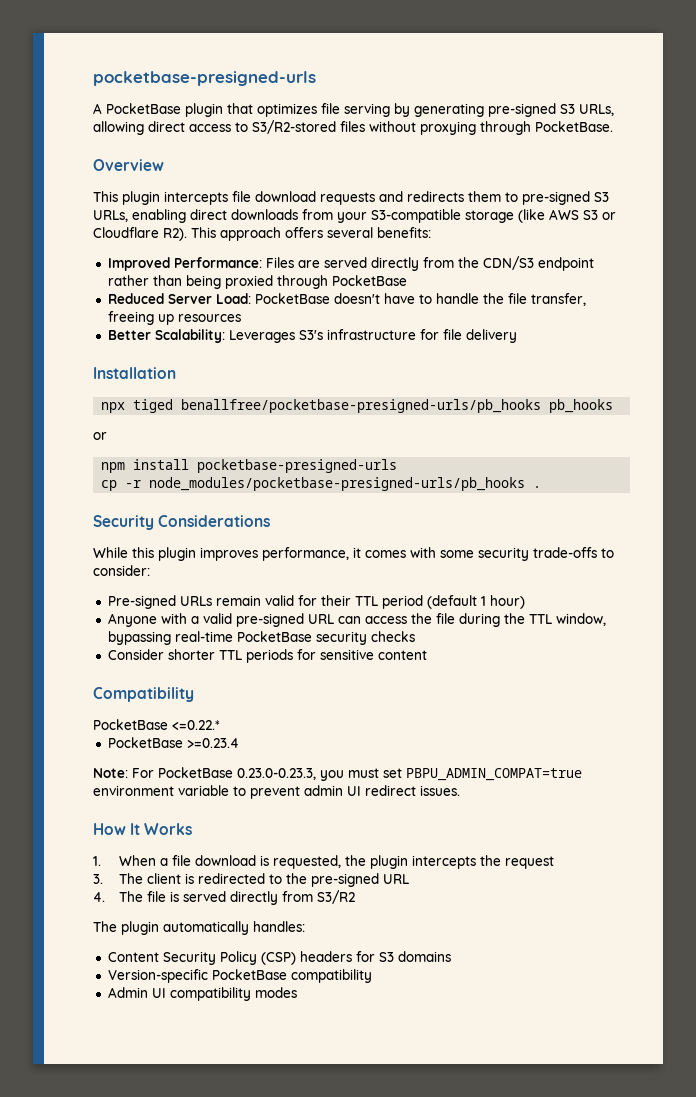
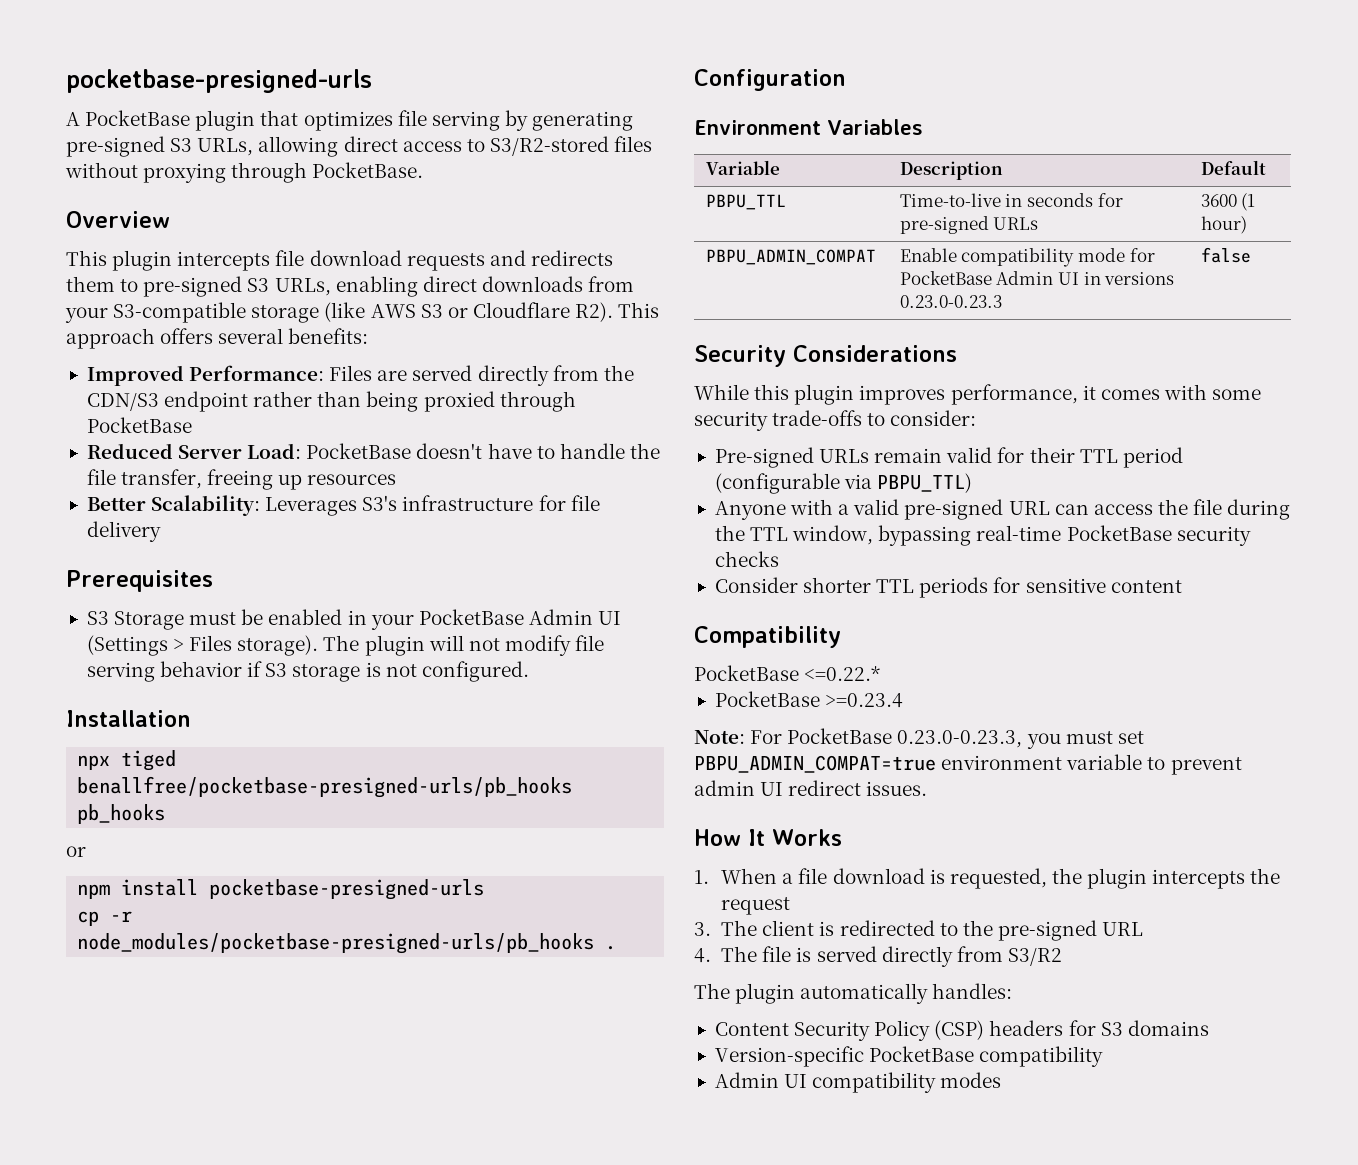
(517, 336) none -> [66,570,213,592] [86,609,622,630] [86,635,605,656] [86,661,529,682] // Prerequisites // S3 Storage must be enabled in your PocketBase Admin UI (Settings > Files storage). The plugin will not modify file serving behavior if S3 storage is not configured.
(542, 487) none -> [694,69,846,91] [694,119,923,135] [705,160,780,175] [899,161,1003,180] [1200,160,1266,175] [705,194,786,210] [899,193,1123,207] [899,216,1039,234] [1200,193,1256,211] [1200,216,1247,234] [705,249,876,265] [899,248,1155,267] [899,271,1175,285] [899,295,1002,308] [1200,247,1251,263] // Configuration // Environment Variables // Variable | Description | Default // PBPU_TTL | Time-to-live in seconds for pre-signed URLs | 3600 (1 hour) // PBPU_ADMIN_COMPAT | Enable compatibility mode for PocketBase Admin UI in versions 0.23.0-0.23.3 | false
[426,595,525,609] (default 1 hour) -> [714,473,973,494] (configurable via PBPU_TTL)

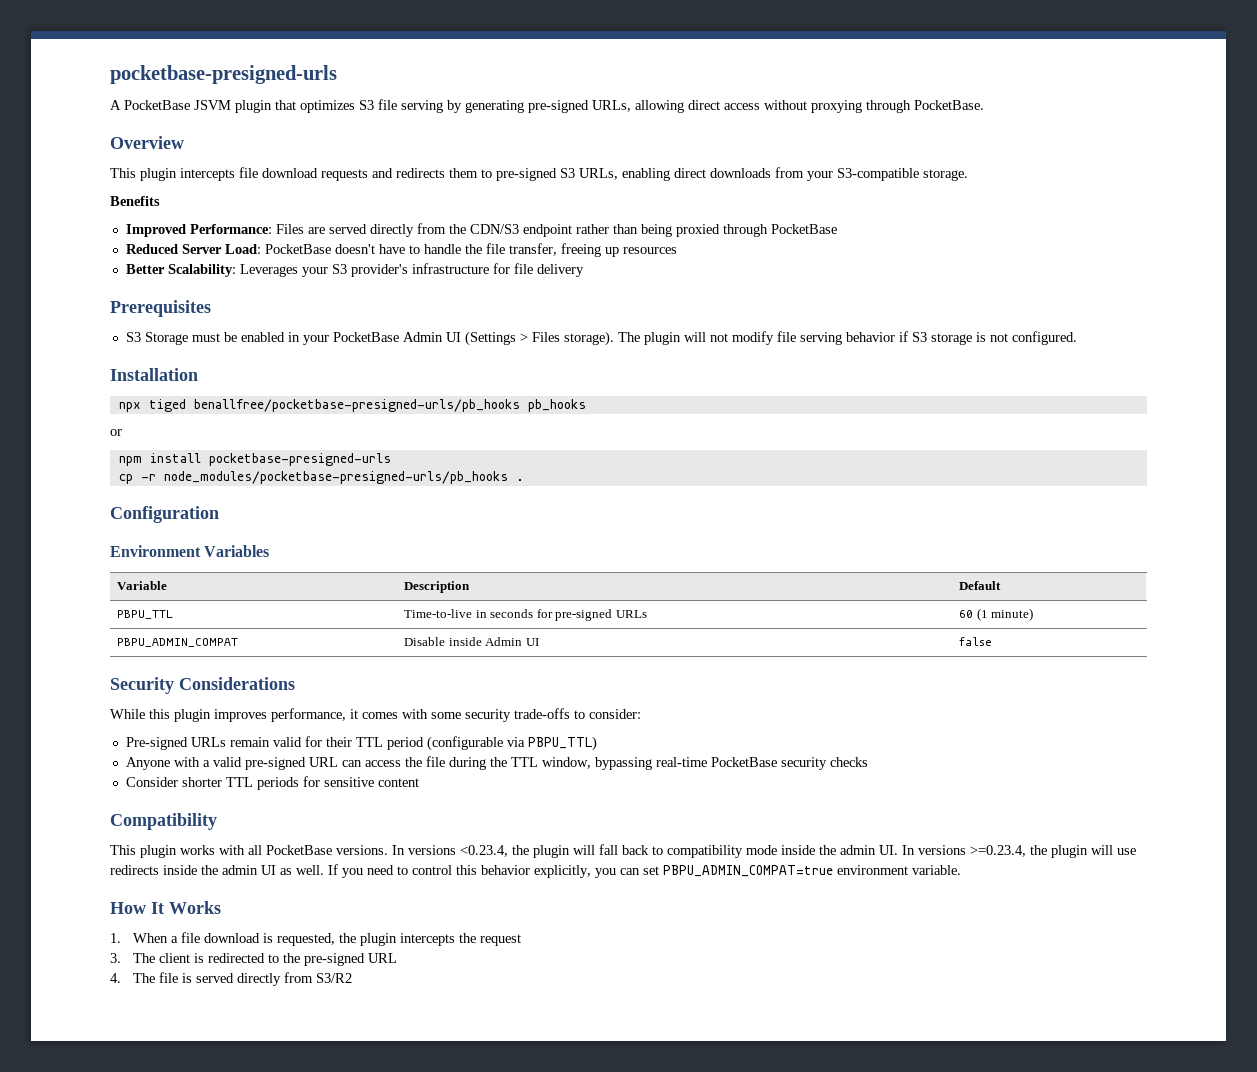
(191, 118) none -> [194,100,231,110] JSVM
(393, 121) none -> [359,100,374,110] S3
[170,138,193,152] S3 -> (589, 106) none
[466,136,653,156] to S3/R2-stored files -> (760, 106) none
[251,302,660,323] [66,328,369,349] storage (like AWS S3 or Cloudflare R2). This approach offers several benefits: -> [923,169,968,181] [110,196,160,206] storage. // Benefits
[362,495,398,511] S3's -> [301,264,408,277] your S3 provider's
[1200,193,1256,211] [1200,216,1247,234] [705,249,876,265] [899,248,1155,267] [899,271,1175,285] [899,295,1002,308] 3600 (1 hour) // PBPU_ADMIN_COMPAT | Enable compatibility mode for PocketBase Admin UI in versions 0.23.0-0.23.3 -> [959,608,1034,621] [117,638,239,647] [404,637,539,646] 60 (1 minute) // PBPU_ADMIN_COMPAT | Disable inside Admin UI
[694,665,881,681] [714,691,904,708] [694,728,1144,749] [694,754,1242,775] [694,780,928,796] PocketBase <=0.22.* // PocketBase >=0.23.4 // Note: For PocketBase 0.23.0-0.23.3, you must set PBPU_ADMIN_COMPAT=true environment variable to prevent admin UI redirect issues. -> [110,844,1136,858] [110,864,961,878] This plugin works with all PocketBase versions. In versions <0.23.4, the plugin will fall back to compatibility mode inside the admin UI. In versions >=0.23.4, the plugin will use redirects inside the admin UI as well. If you need to control this behavior explicitly, you can set PBPU_ADMIN_COMPAT=true environment variable.
[694,983,1013,1004] [714,1020,1209,1041] [714,1046,1104,1067] [714,1072,1002,1093] // The plugin automatically handles: // Content Security Policy (CSP) headers for S3 domains // Version-specific PocketBase compatibility // Admin UI compatibility modes -> (353, 978) none

